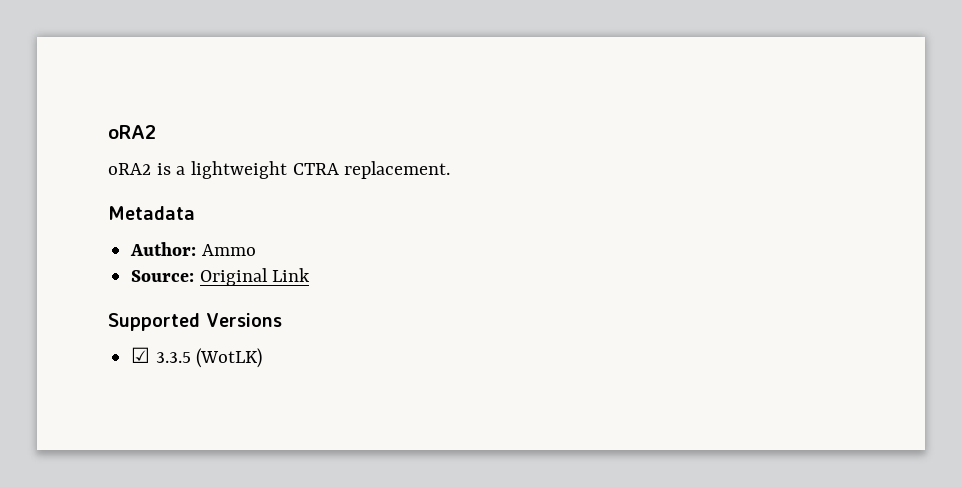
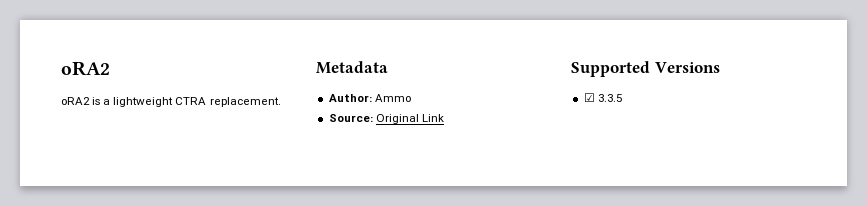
[196,348,263,368] (WotLK) -> (622, 98) none

